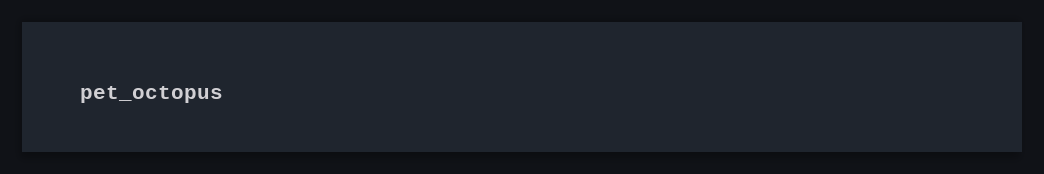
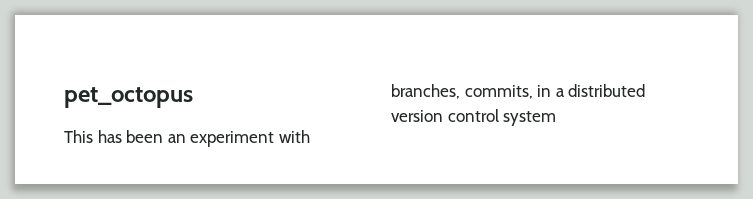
(223, 94) none -> [64,130,310,147] [391,84,646,99] [391,109,557,126] // This has been an experiment with branches, commits, in a distributed version control system

